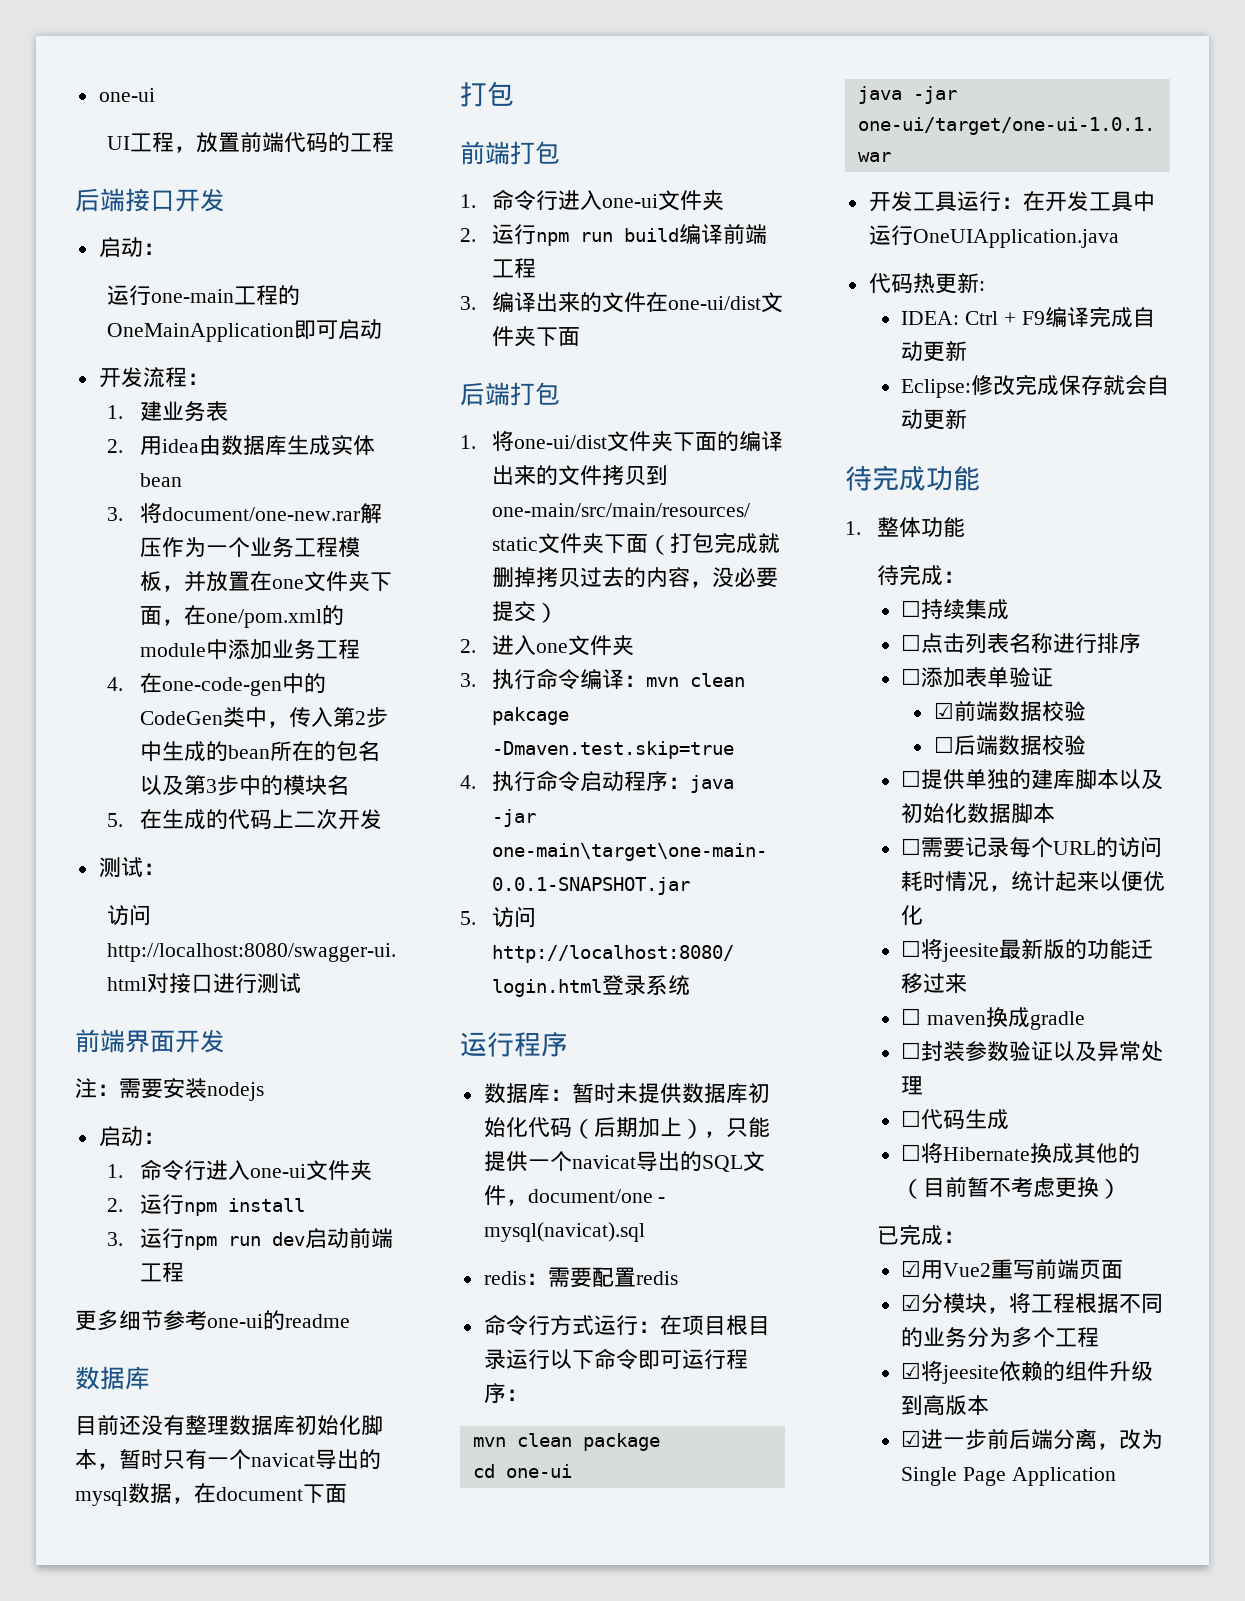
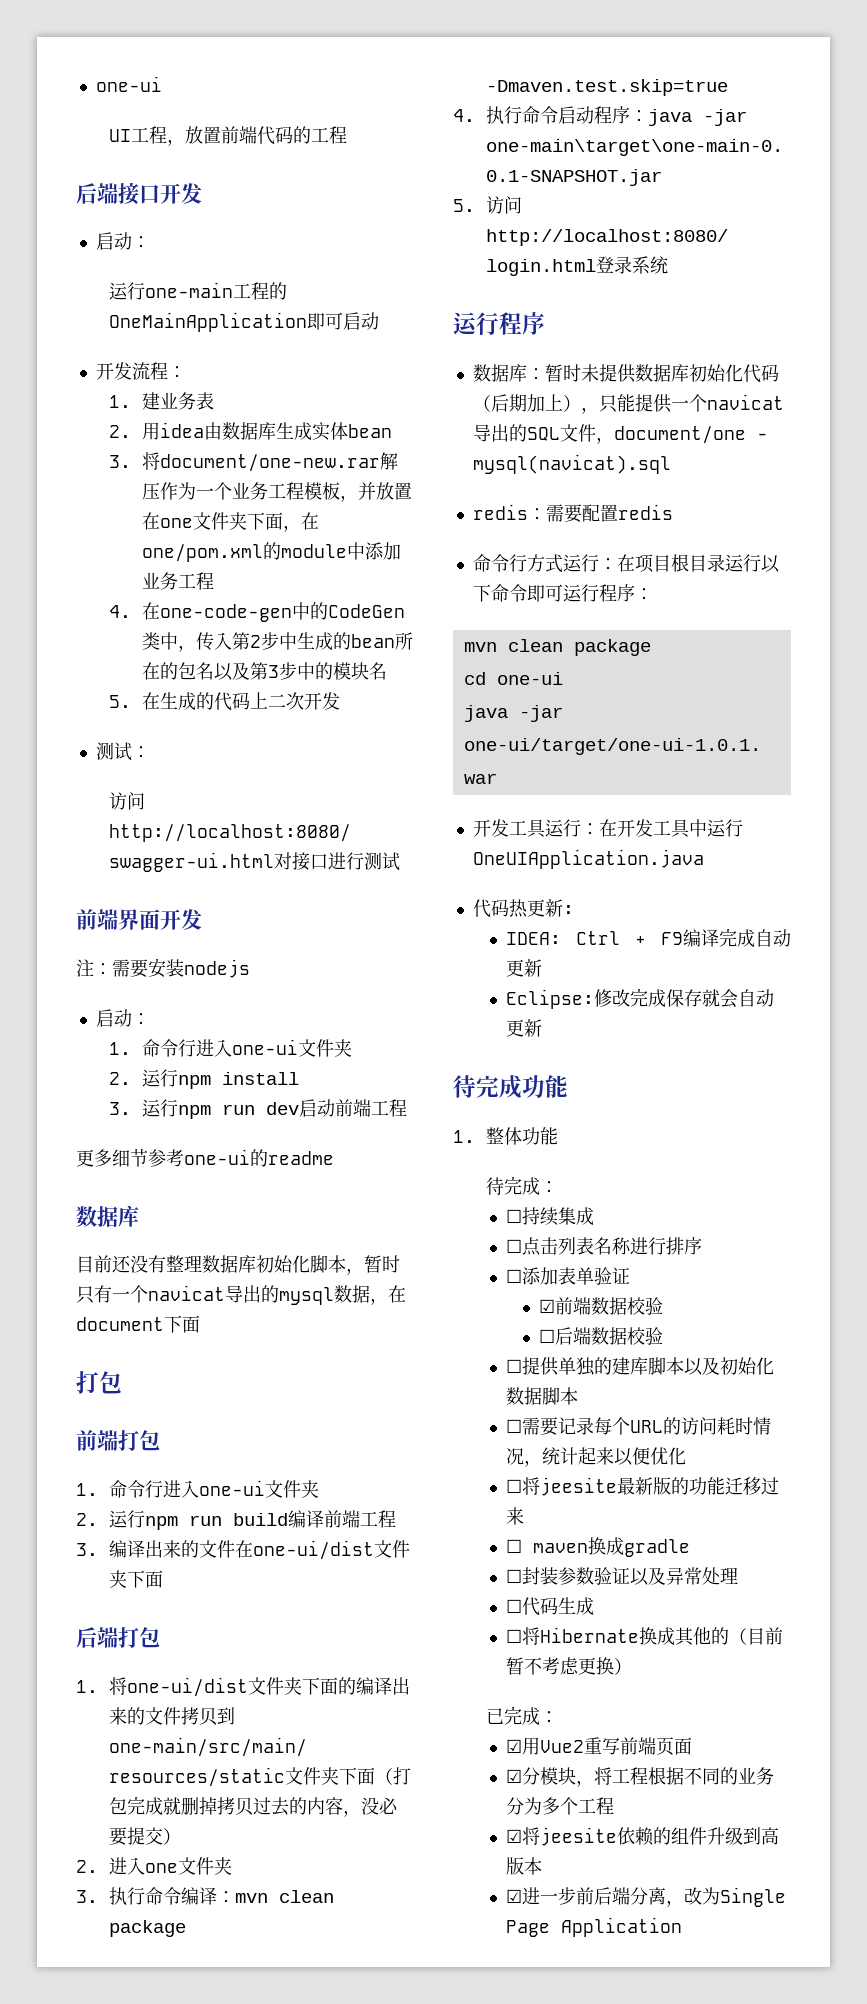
[492,707,570,725] pakcage -> [108,1920,186,1937] package

